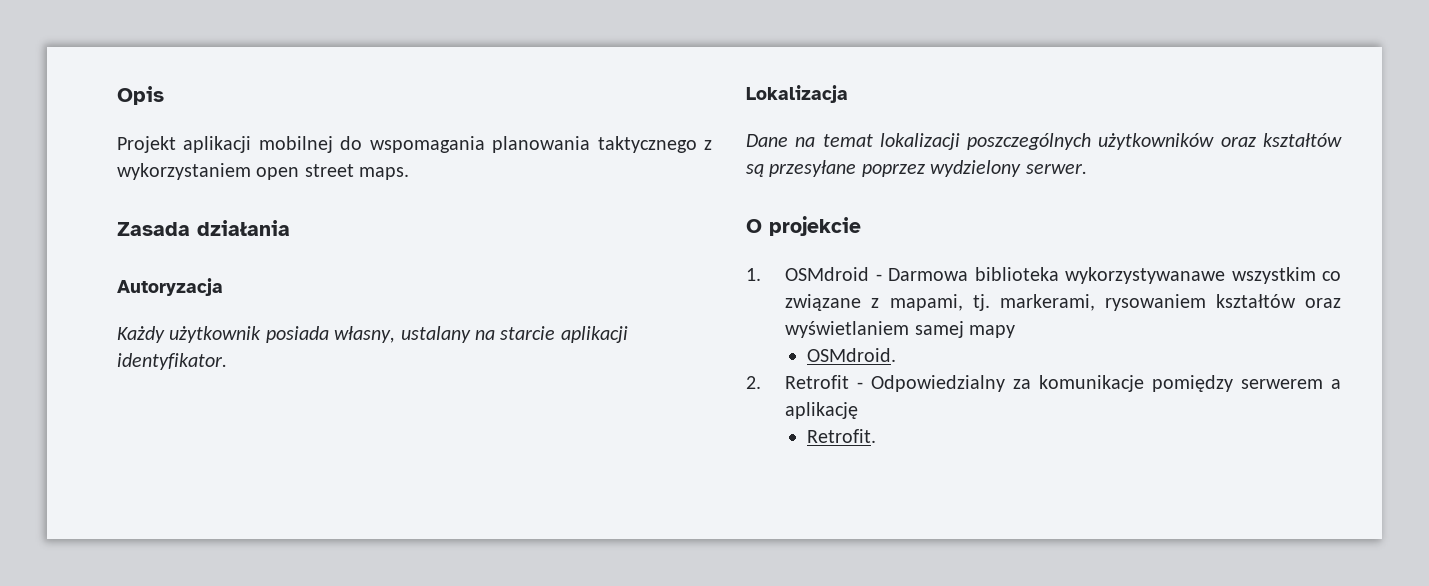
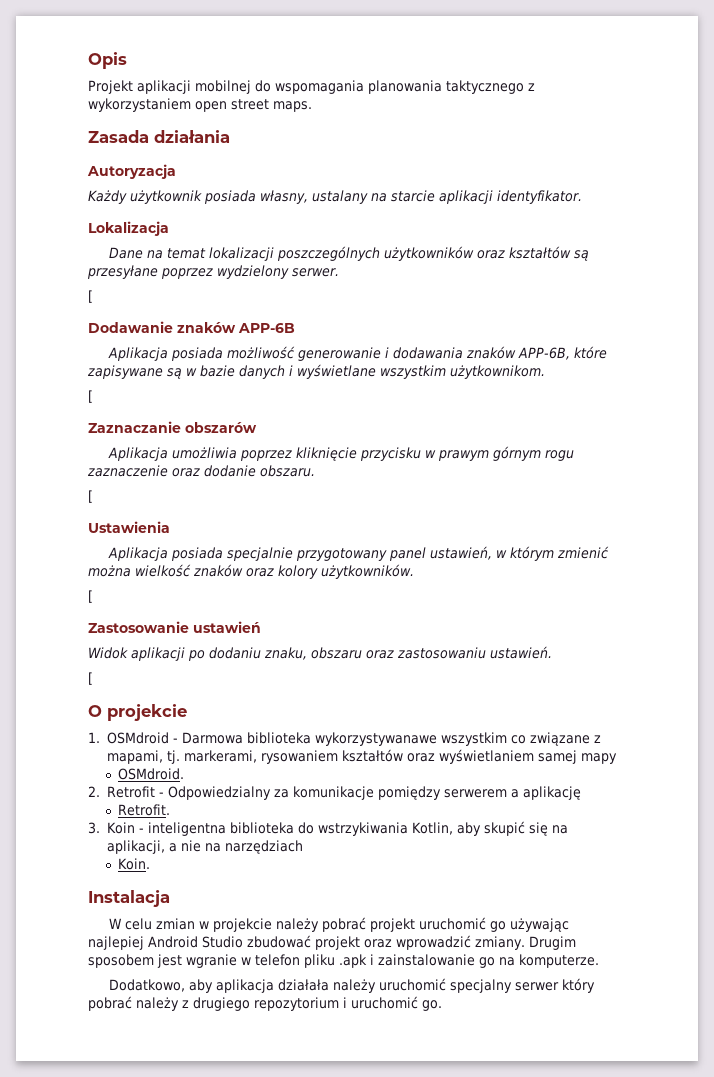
(1087, 169) none -> [88,290,93,303] [88,321,295,333] [107,346,607,361] [87,364,545,379] [88,390,93,403] [88,421,257,433] [107,446,574,461] [87,465,315,477] [88,490,93,503] [88,521,170,533] [107,546,609,561] [88,564,414,579] [88,590,93,603] [88,621,261,633] [88,646,552,661] [88,672,93,685] // [ // Dodawanie znaków APP-6B // Aplikacja posiada możliwość generowanie i dodawania znaków APP-6B, które zapisywane są w bazie danych i wyświetlane wszystkim użytkownikom. // [ // Zaznaczanie obszarów // Aplikacja umożliwia poprzez kliknięcie przycisku w prawym górnym rogu zaznaczenie oraz dodanie obszaru. // [ // Ustawienia // Aplikacja posiada specjalnie przygotowany panel ustawień, w którym zmienić można wielkość znaków oraz kolory użytkowników. // [ // Zastosowanie ustawień // Widok aplikacji po dodaniu znaku, obszaru oraz zastosowaniu ustawień. // [
(877, 436) none -> [88,821,568,836] [106,840,303,854] [118,858,151,870] [88,890,170,907] [108,917,569,932] [88,935,576,950] [88,954,599,968] [108,978,595,993] [88,996,442,1011] // 3. Koin - inteligentna biblioteka do wstrzykiwania Kotlin, aby skupić się na aplikacji, a nie na narzędziach // Koin. // Instalacja // W celu zmian w projekcie należy pobrać projekt uruchomić go używając najlepiej Android Studio zbudować projekt oraz wprowadzić zmiany. Drugim sposobem jest wgranie w telefon pliku .apk i zainstalowanie go na komputerze. // Dodatkowo, aby aplikacja działała należy uruchomić specjalny serwer który pobrać należy z drugiego repozytorium i uruchomić go.

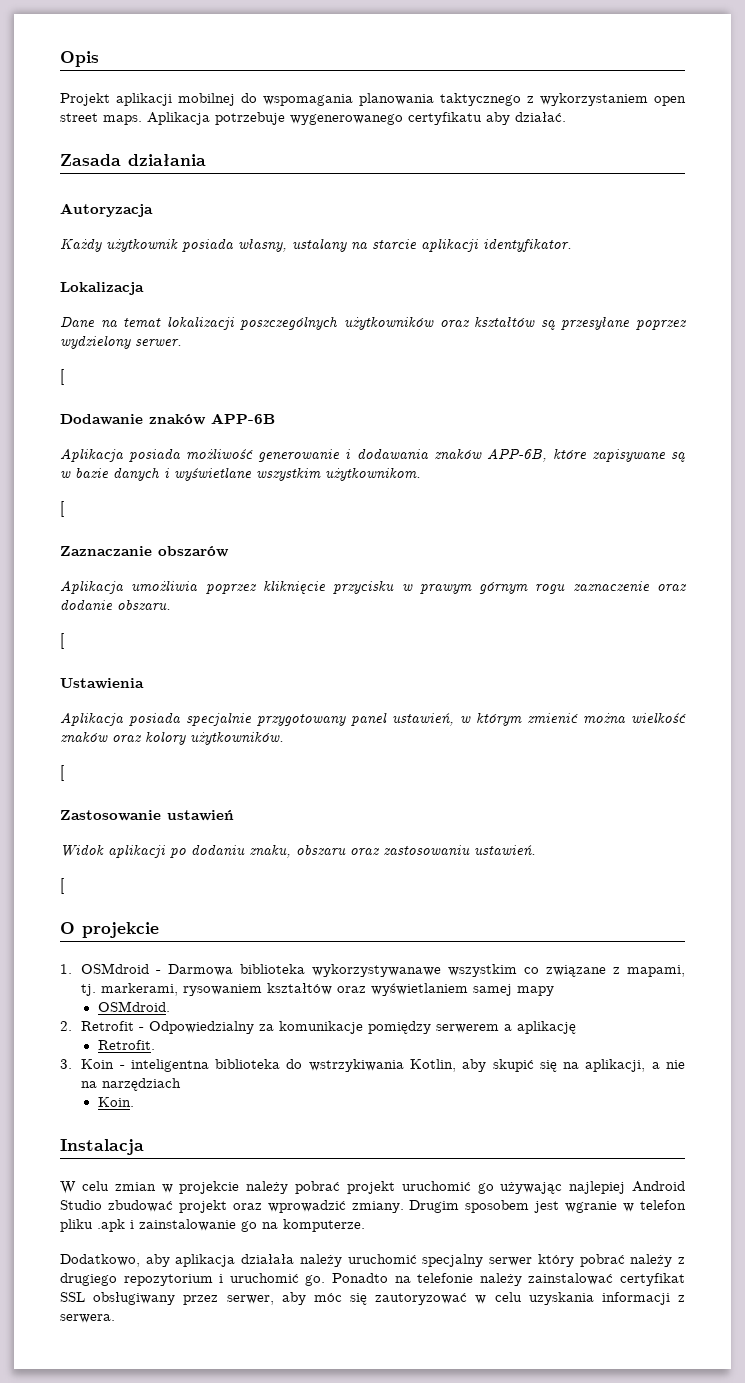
(312, 106) none -> [147,112,566,125] Aplikacja potrzebuje wygenerowanego certyfikatu aby działać.
(442, 1005) none -> [332,1273,686,1286] [60,1292,685,1305] [60,1314,115,1323] Ponadto na telefonie należy zainstalować certyfikat SSL obsługiwany przez serwer, aby móc się zautoryzować w celu uzyskania informacji z serwera.

